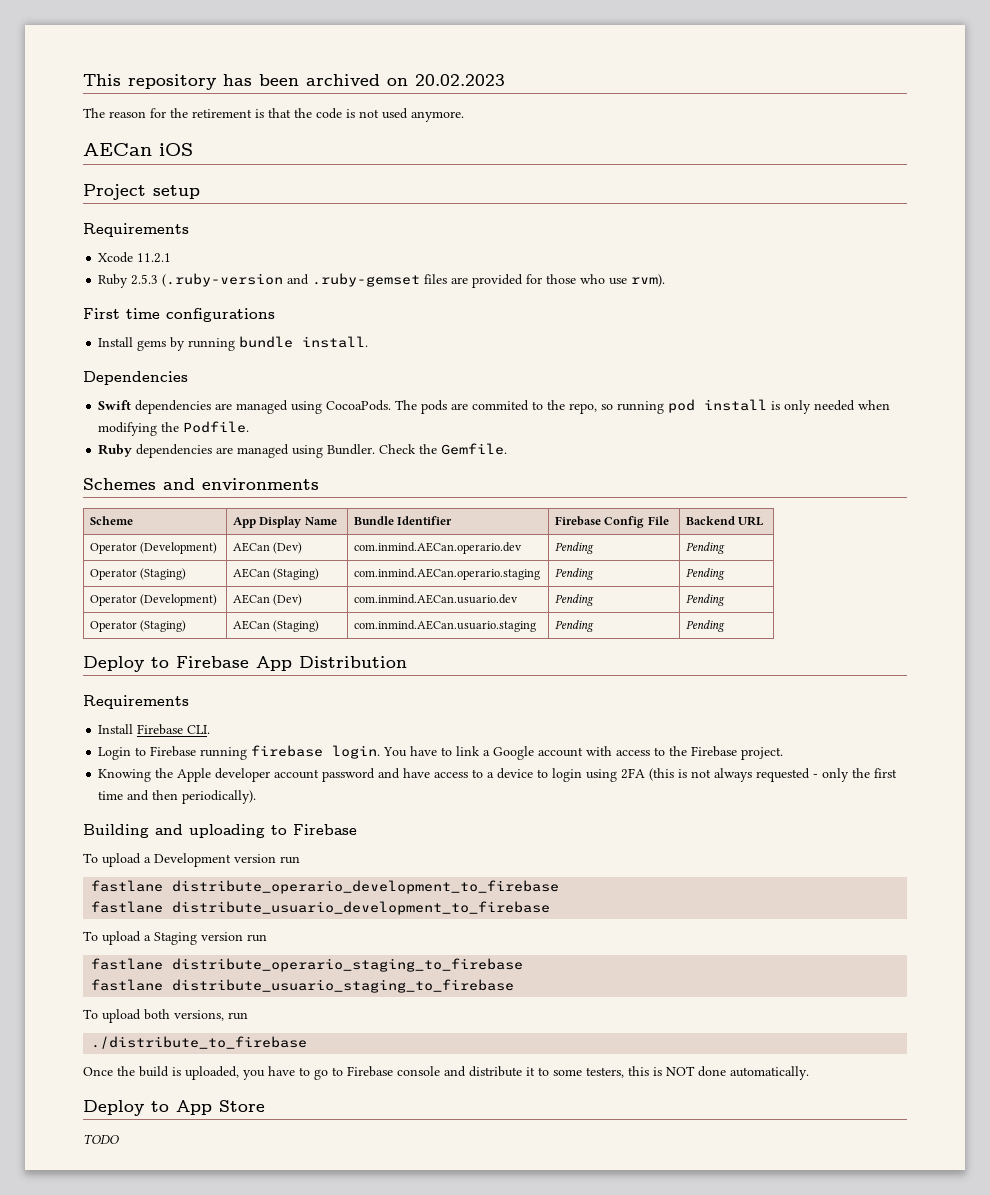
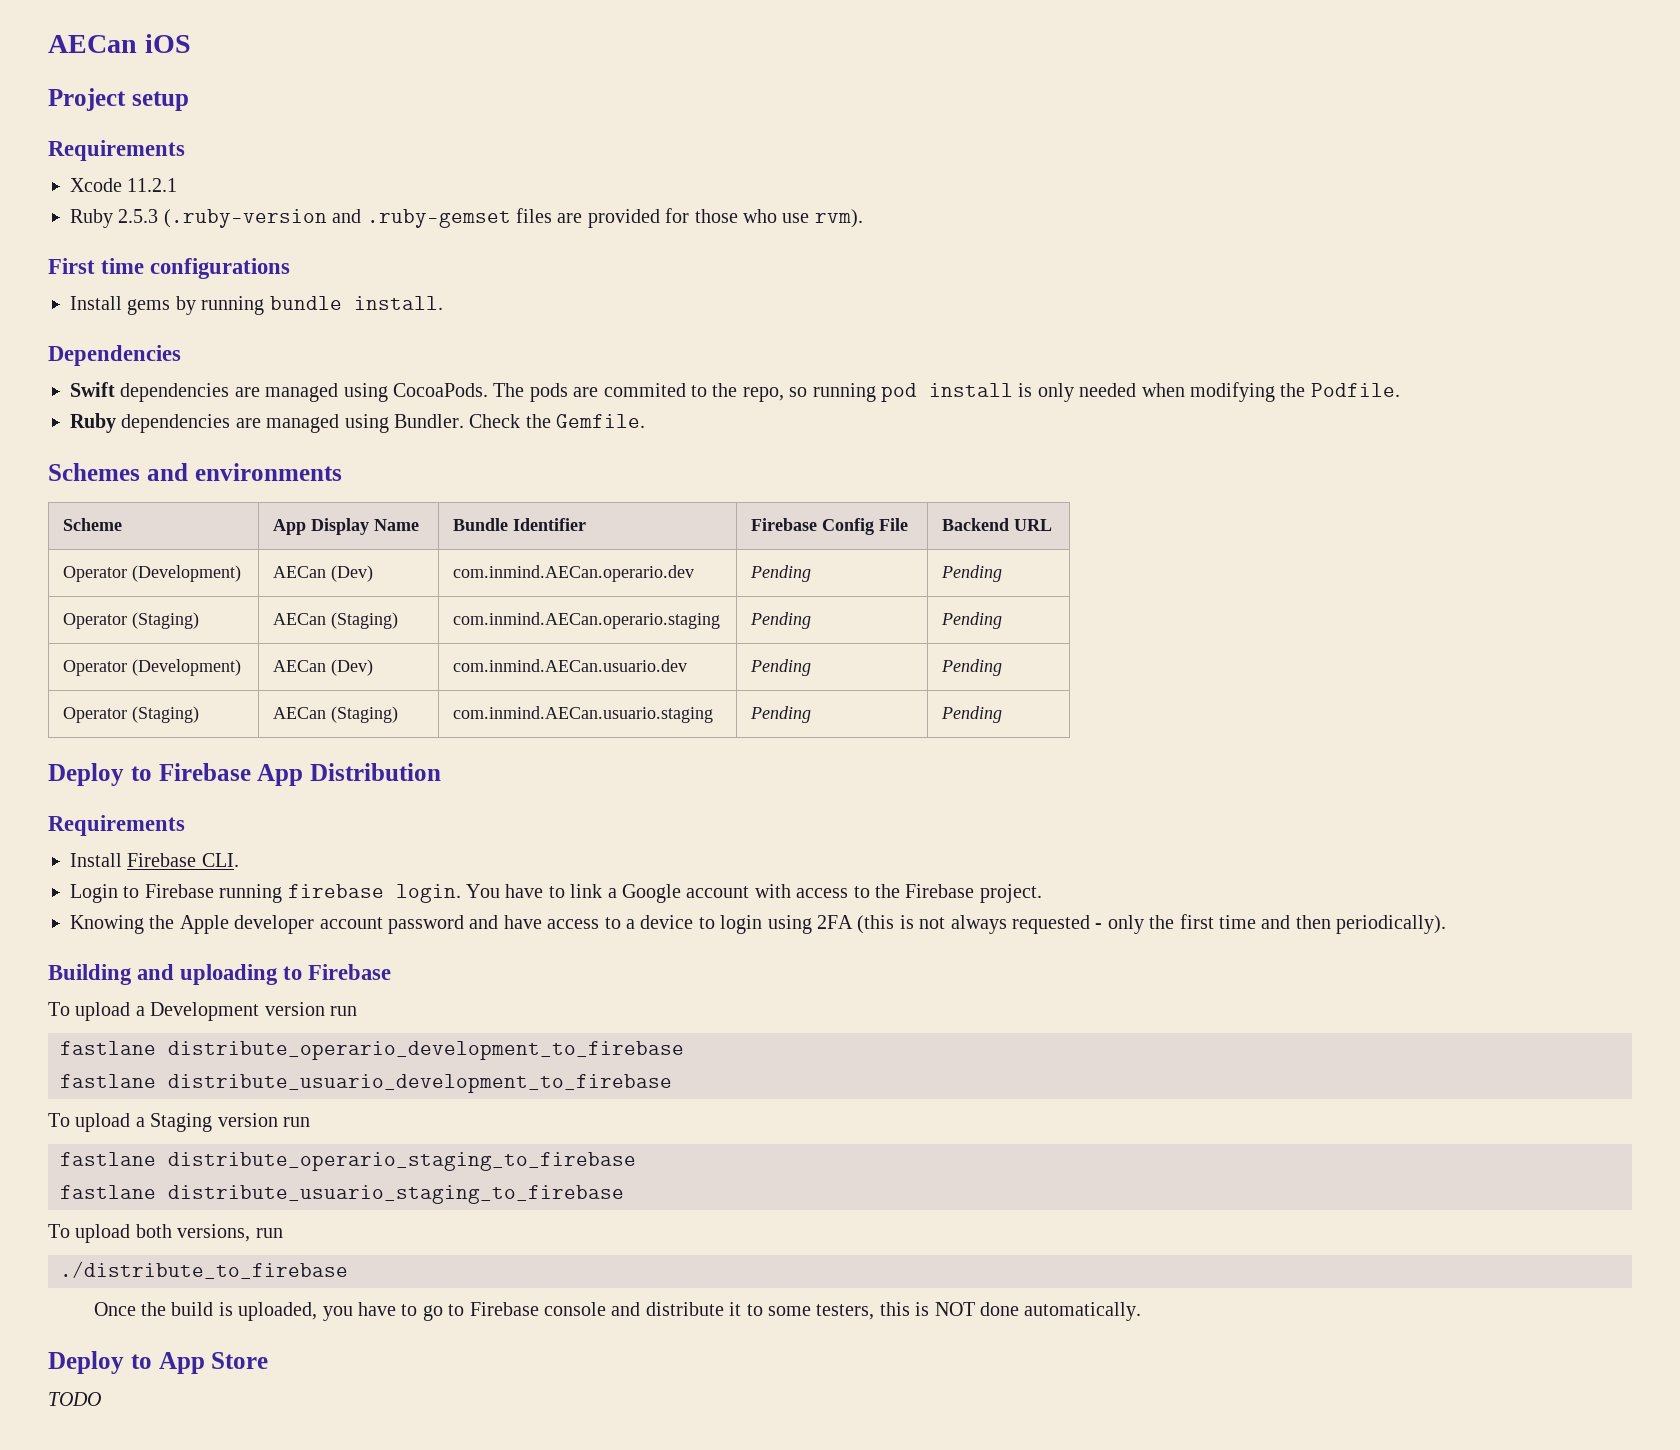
[83,74,505,90] [83,108,464,122] This repository has been archived on 20.02.2023 // The reason for the retirement is that the code is not used anymore. // -> (48, 44) none

